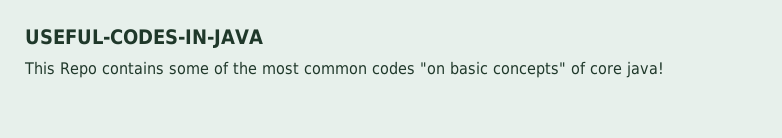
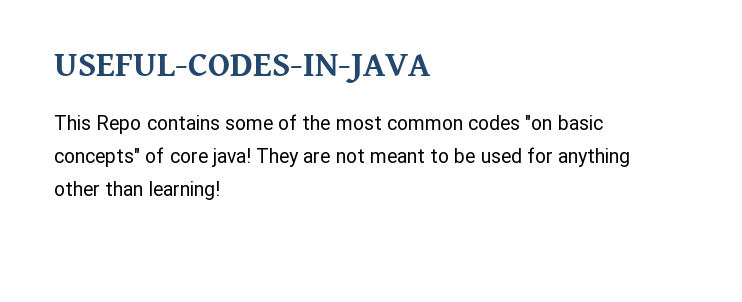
(664, 69) none -> [256,147,631,167] [54,181,220,200] They are not meant to be used for anything other than learning!

